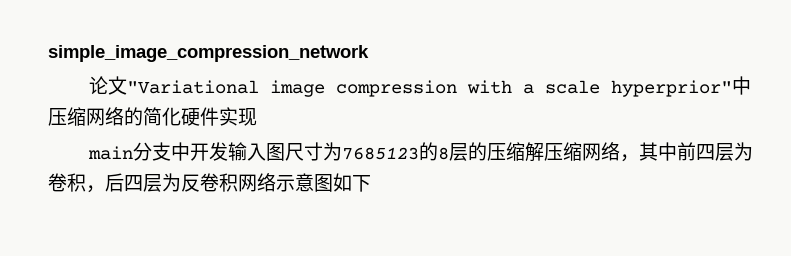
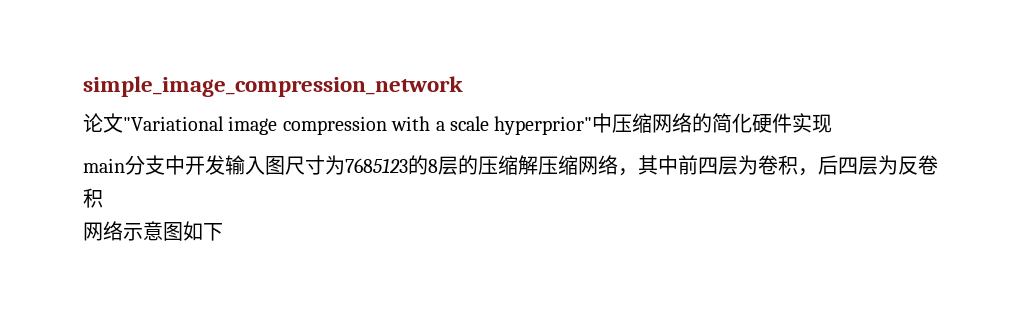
(238, 182) none -> (103, 198) //

